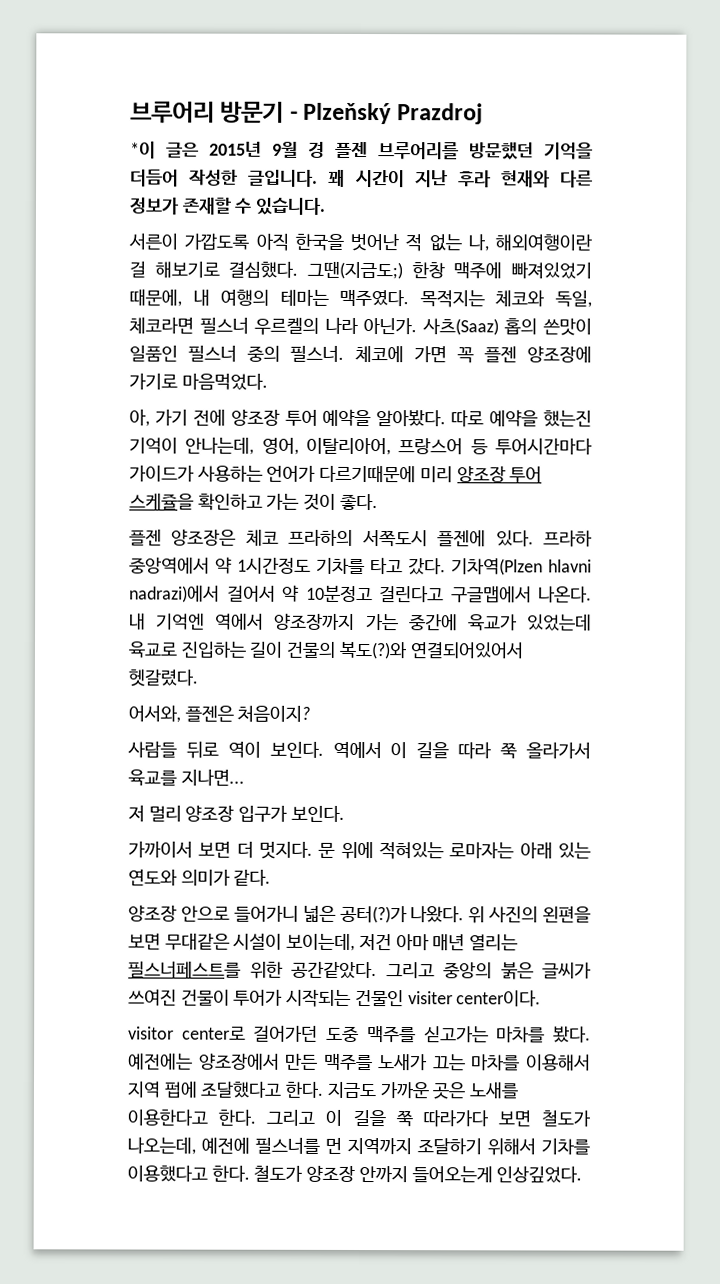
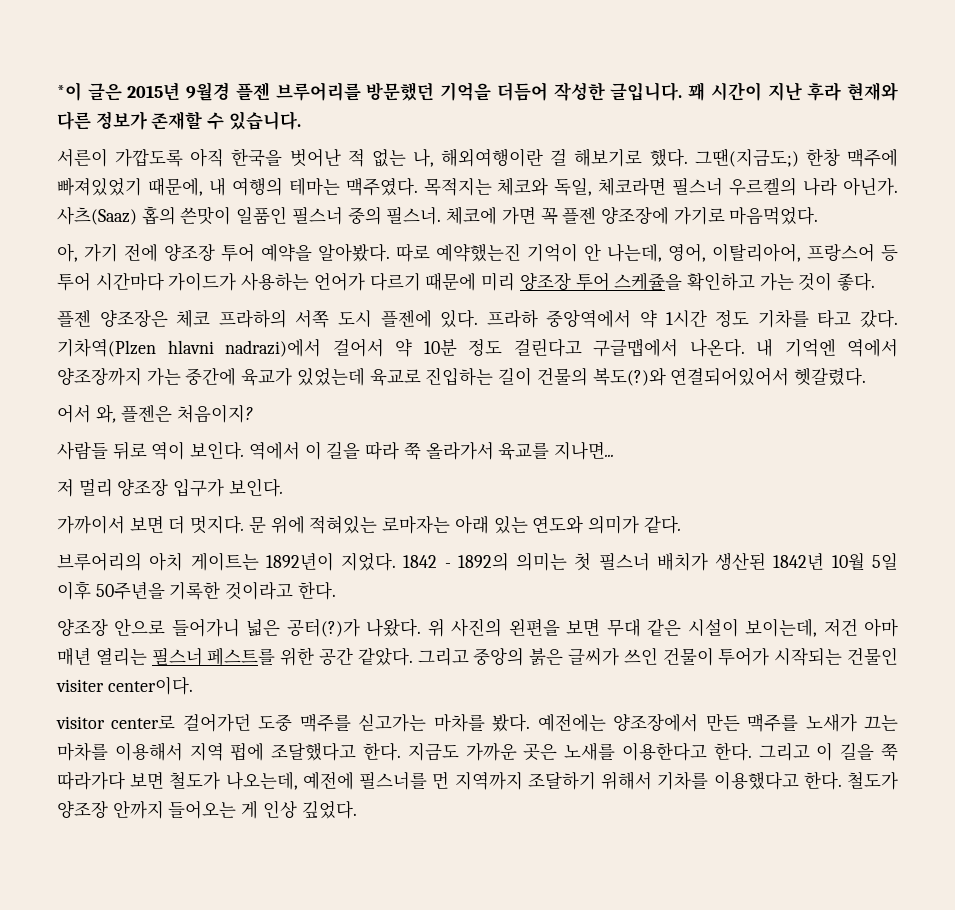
[130,101,483,125] 브루어리 방문기 - Plzeňský Prazdroj // -> (57, 91) none
[272,141,325,158] 9월 경 -> [186,82,231,101] 9월경
[228,261,299,278] 결심했다. -> [649,148,688,167] 했다.
[489,409,593,427] [129,436,255,455] 예약을 했는진 기억이 안나는데, -> [436,243,662,262] 예약했는진 기억이 안 나는데,
[494,438,593,455] 투어시간마다 -> [57,272,164,291] 투어 시간마다
[319,464,417,483] 다르기때문에 -> [369,272,477,291] 다르기 때문에
[361,530,428,548] 서쪽도시 -> [295,309,372,328] 서쪽 도시
[237,557,311,574] 1시간정도 -> [665,309,750,327] 1시간 정도
[305,584,373,603] 10분정고 -> [423,339,502,356] 10분 정도
[128,705,181,723] 어서와, -> [57,404,117,423] 어서 와,
(272, 877) none -> [57,552,898,571] [57,581,336,600] // 브루어리의 아치 게이트는 1892년이 지었다. 1842 - 1892의 의미는 첫 필스너 배치가 생산된 1842년 10월 5일 이후 50주년을 기록한 것이라고 한다.
[164,933,230,950] 무대같은 -> [606,618,682,637] 무대 같은
[128,961,377,980] 필스너페스트를 위한 공간같았다. -> [151,647,413,666] 필스너 페스트를 위한 공간 같았다.
[128,989,177,1006] 쓰여진 -> [623,647,658,665] 쓰인
[411,1166,583,1184] 들어오는게 인상깊었다. -> [168,800,357,819] 들어오는 게 인상 깊었다.

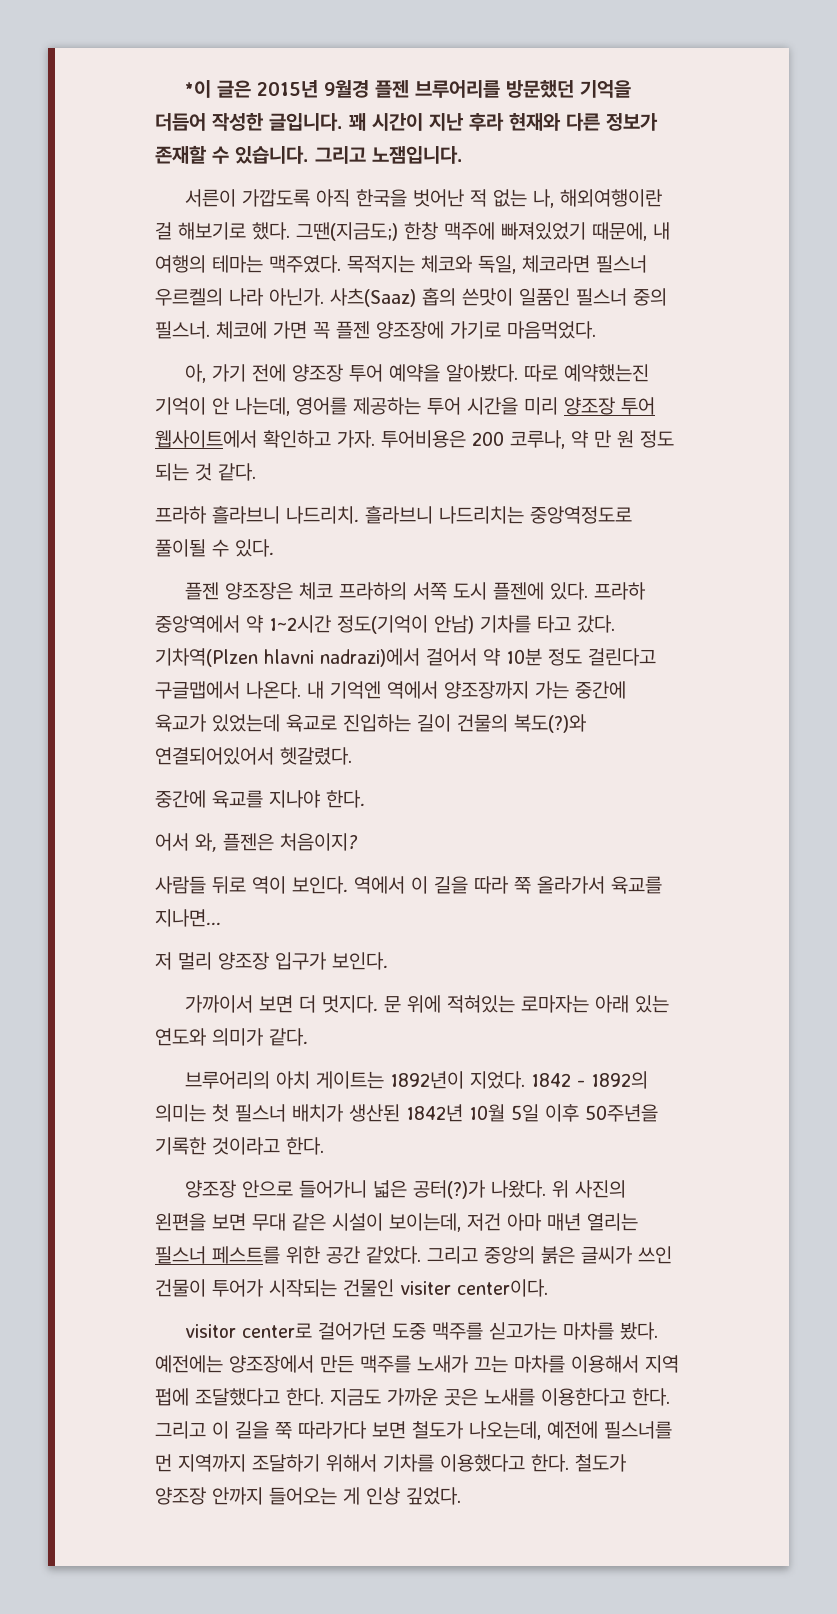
(301, 120) none -> [315,146,463,164] 그리고 노잼입니다.
[668,243,898,262] [57,272,876,291] 영어, 이탈리아어, 프랑스어 등 투어 시간마다 가이드가 사용하는 언어가 다르기 때문에 미리 양조장 투어 스케쥴을 확인하고 가는 것이 좋다. -> [296,397,655,415] [155,430,674,449] [155,463,256,481] [155,505,632,524] [155,539,274,557] 영어를 제공하는 투어 시간을 미리 양조장 투어 웹사이트에서 확인하고 가자. 투어비용은 200 코루나, 약 만 원 정도 되는 것 같다. // 프라하 흘라브니 나드리치. 흘라브니 나드리치는 중앙역정도로 풀이될 수 있다.
[665,309,750,327] 1시간 정도 -> [269,615,474,634] 1~2시간 정도(기억이 안남)
(866, 376) none -> [155,790,365,808] // 중간에 육교를 지나야 한다.

